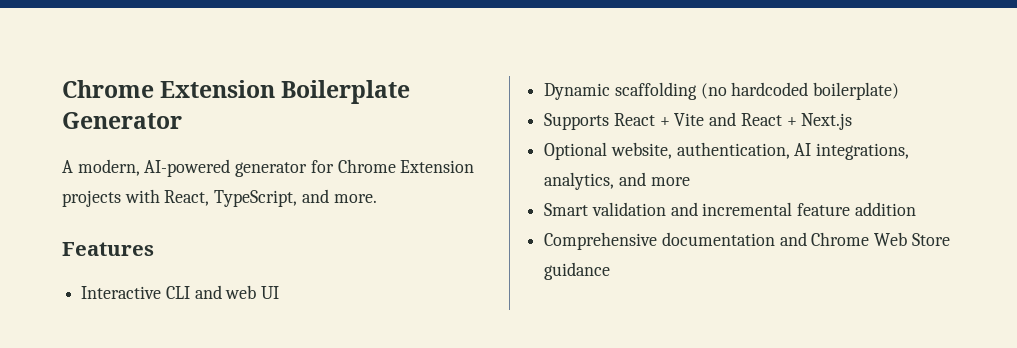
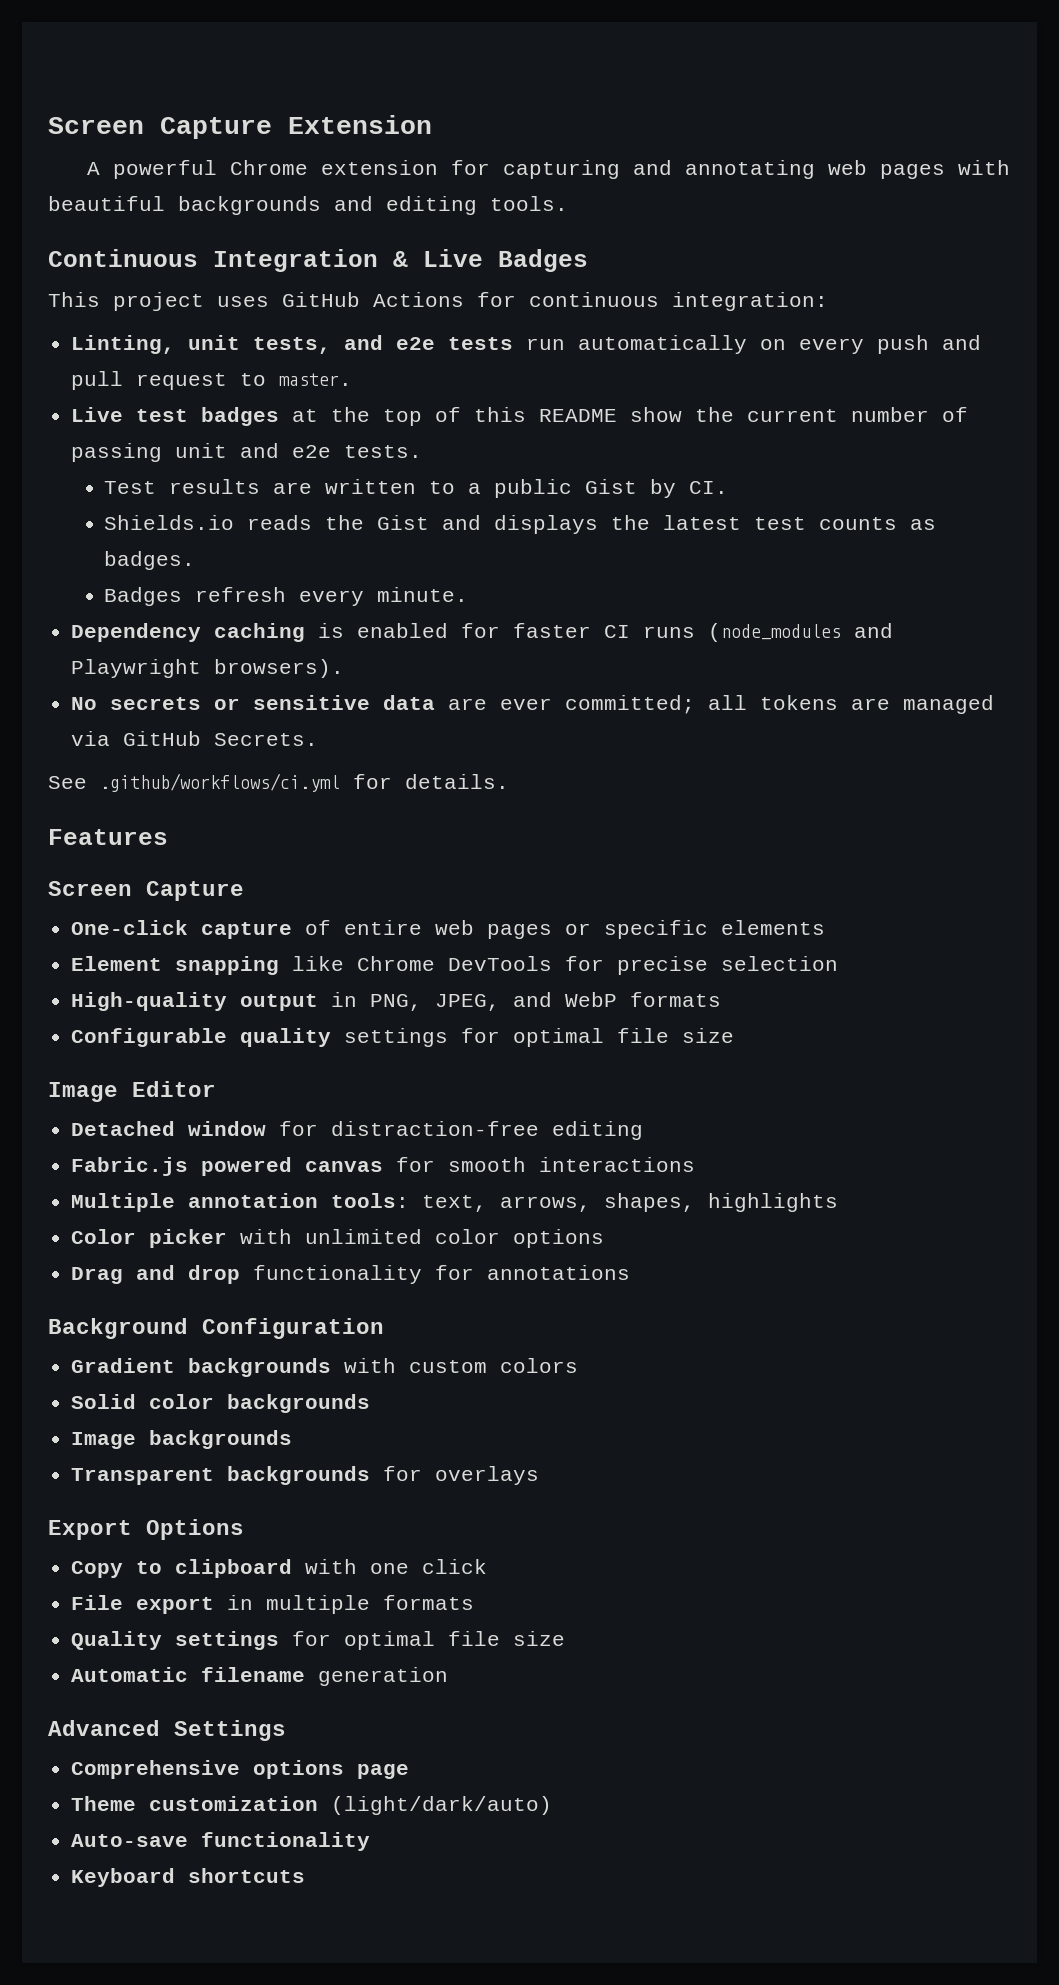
[62,80,411,104] [62,112,182,129] Chrome Extension Boilerplate Generator -> [48,115,432,139] Screen Capture Extension
[77,159,475,177] [62,189,377,207] [62,242,154,256] [81,285,280,299] [544,82,900,100] [544,112,853,130] [544,142,910,160] [544,172,690,190] [544,202,916,216] [544,232,950,250] [544,262,611,280] modern, AI-powered generator for Chrome Extension projects with React, TypeScript, and more. // Features // Interactive CLI and web UI // Dynamic scaffolding (no hardcoded boilerplate) // Supports React + Vite and React + Next.js // Optional website, authentication, AI integrations, analytics, and more // Smart validation and incremental feature addition // Comprehensive documentation and Chrome Web Store guidance -> [113,160,1011,179] [48,196,568,215] [48,249,588,272] [48,292,828,311] [71,335,982,354] [71,371,353,390] [71,407,969,426] [71,443,423,462] [104,479,729,498] [104,515,937,534] [104,551,196,570] [104,587,469,606] [71,623,894,642] [71,659,345,678] [71,695,995,714] [71,731,319,746] [48,773,509,792] [48,829,168,845] [48,881,244,901] [71,920,826,939] [71,956,839,975] [71,992,722,1011] [71,1028,735,1047] [48,1081,216,1102] [71,1121,644,1140] [71,1157,696,1176] [71,1193,839,1212] [71,1229,605,1248] [71,1265,631,1284] [48,1318,384,1339] [71,1358,579,1377] [71,1394,371,1413] [71,1430,293,1449] [71,1466,540,1485] [48,1519,244,1540] [71,1559,488,1578] [71,1595,475,1614] [71,1631,566,1650] [71,1667,449,1686] [48,1720,286,1741] [71,1760,410,1779] [71,1796,553,1815] [71,1832,371,1851] [71,1868,306,1887] powerful Chrome extension for capturing and annotating web pages with beautiful backgrounds and editing tools. // Continuous Integration & Live Badges // This project uses GitHub Actions for continuous integration: // Linting, unit tests, and e2e tests run automatically on every push and pull request to master. // Live test badges at the top of this README show the current number of passing unit and e2e tests. // Test results are written to a public Gist by CI. // Shields.io reads the Gist and displays the latest test counts as badges. // Badges refresh every minute. // Dependency caching is enabled for faster CI runs (node_modules and Playwright browsers). // No secrets or sensitive data are ever committed; all tokens are managed via GitHub Secrets. // See .github/workflows/ci.yml for details. // Features // Screen Capture // One-click capture of entire web pages or specific elements // Element snapping like Chrome DevTools for precise selection // High-quality output in PNG, JPEG, and WebP formats // Configurable quality settings for optimal file size // Image Editor // Detached window for distraction-free editing // Fabric.js powered canvas for smooth interactions // Multiple annotation tools: text, arrows, shapes, highlights // Color picker with unlimited color options // Drag and drop functionality for annotations // Background Configuration // Gradient backgrounds with custom colors // Solid color backgrounds // Image backgrounds // Transparent backgrounds for overlays // Export Options // Copy to clipboard with one click // File export in multiple formats // Quality settings for optimal file size // Automatic filename generation // Advanced Settings // Comprehensive options page // Theme customization (light/dark/auto) // Auto-save functionality // Keyboard shortcuts

